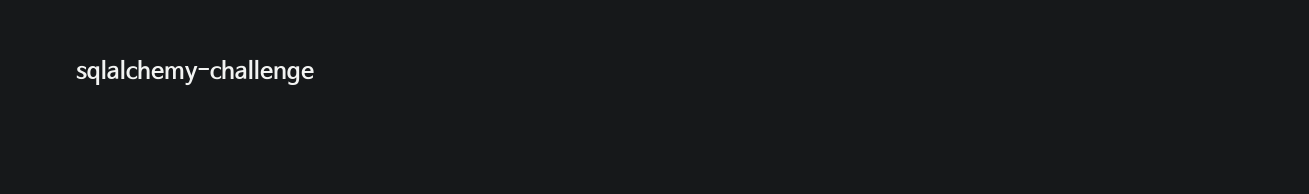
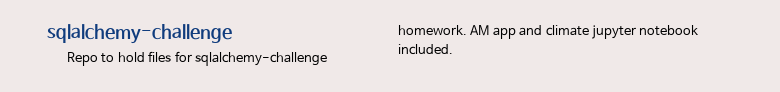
[76,59,314,86] sqlalchemy-challenge -> [47,24,232,44] [67,51,327,66] [398,25,699,39] [398,44,453,55] sqlalchemy-challenge // Repo to hold files for sqlalchemy-challenge homework. AM app and climate jupyter notebook included.

